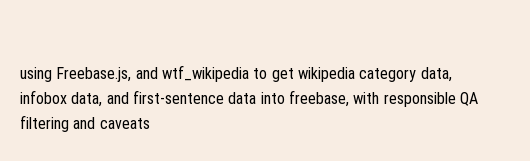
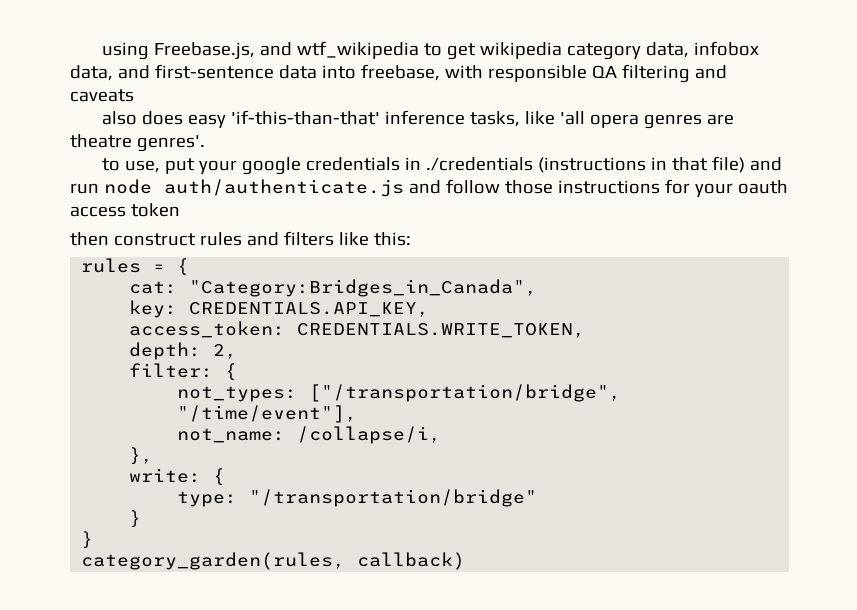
(150, 123) none -> [102,110,735,129] [70,134,205,152] [102,156,783,175] [70,179,788,197] [70,203,180,217] [70,231,411,246] [81,258,190,276] [129,279,538,297] [129,300,430,318] [129,321,586,338] [129,342,238,360] [129,363,238,381] [177,384,622,402] [177,405,358,423] [177,426,442,444] [129,447,154,465] [129,468,226,486] [177,489,538,507] [129,510,142,528] [81,531,94,549] [81,552,466,570] // also does easy 'if-this-than-that' inference tasks, like 'all opera genres are theatre genres'. // to use, put your google credentials in ./credentials (instructions in that file) and run node auth/authenticate.js and follow those instructions for your oauth access token // then construct rules and filters like this: // rules = { // cat: "Category:Bridges_in_Canada", // key: CREDENTIALS.API_KEY, // access_token: CREDENTIALS.WRITE_TOKEN, // depth: 2, // filter: { // not_types: ["/transportation/bridge", "/time/event"], // not_name: /collapse/i, // }, // write: { // type: "/transportation/bridge" // } // } // category_garden(rules, callback)

